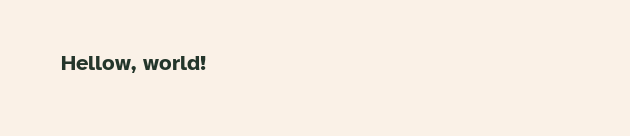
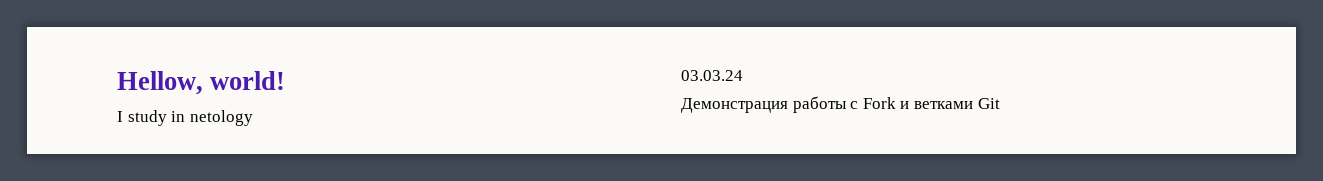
(206, 63) none -> [117,110,253,126] [681,70,743,81] [681,96,1000,113] // I study in netology // 03.03.24 // Демонстрация работы с Fork и ветками Git

